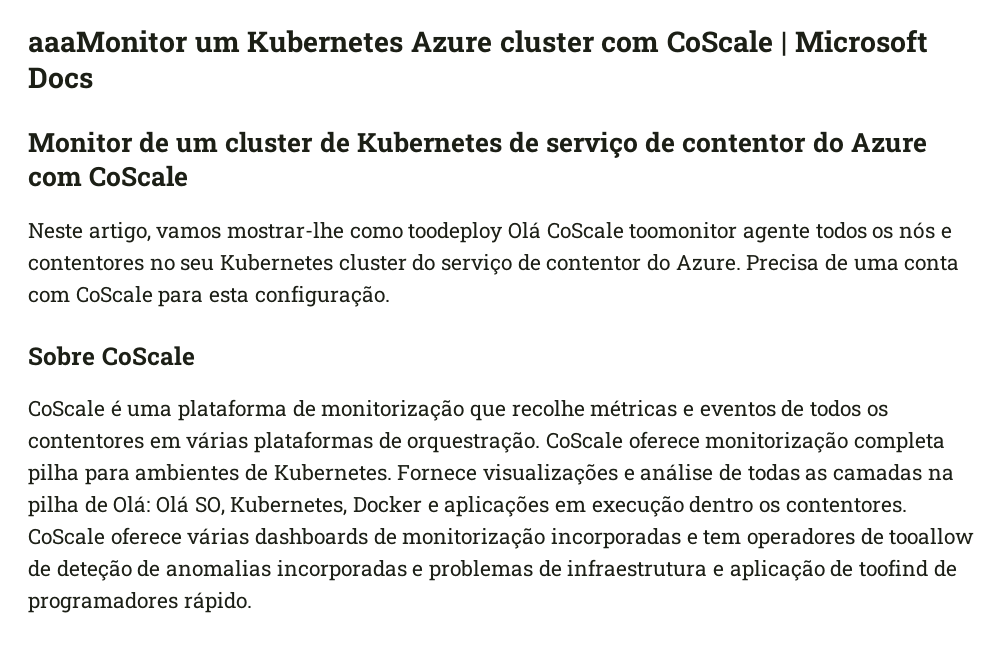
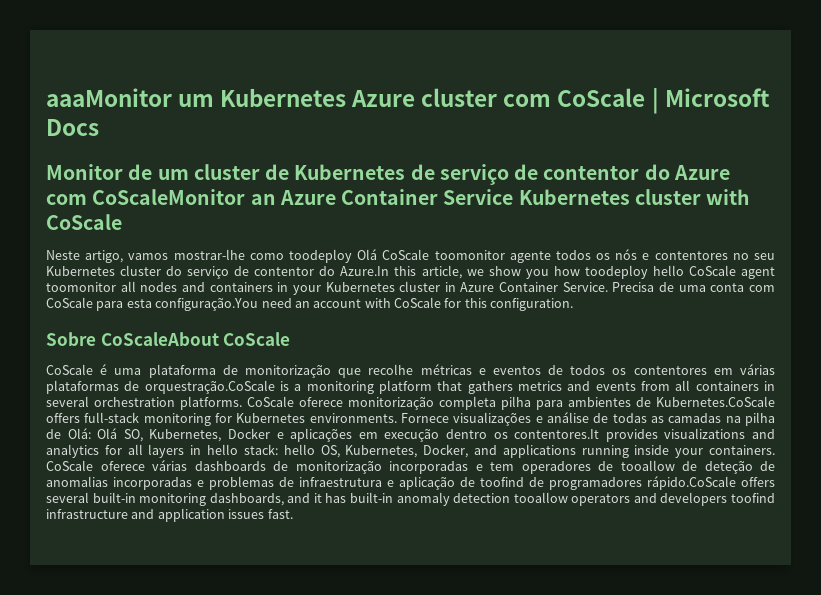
(82, 179) none -> [92,189,750,205] CoScaleMonitor an Azure Container Service Kubernetes cluster with
[675,255,741,271] Azure. -> [340,265,775,279] [46,281,608,295] Azure.In this article, we show you how toodeploy hello CoScale agent toomonitor all nodes and containers in your Kubernetes cluster in Azure Container Service.
[254,285,390,307] configuração. -> [155,297,574,311] configuração.You need an account with CoScale for this configuration.
(95, 356) none -> [100,332,219,346] CoScaleAbout
[407,432,541,453] orquestração. -> [144,380,776,394] [46,396,242,410] orquestração.CoScale is a monitoring platform that gathers metrics and events from all containers in several orchestration platforms.
[273,464,392,481] Kubernetes. -> [656,396,775,407] [46,412,397,426] Kubernetes.CoScale offers full-stack monitoring for Kubernetes environments.
[785,498,907,513] contentores. -> [514,428,776,442] [46,444,775,458] contentores.It provides visualizations and analytics for all layers in hello stack: hello OS, Kubernetes, Docker, and applications running inside your containers.
[183,592,252,613] rápido. -> [647,476,775,490] [46,492,775,506] [46,508,293,522] rápido.CoScale offers several built-in monitoring dashboards, and it has built-in anomaly detection tooallow operators and developers toofind infrastructure and application issues fast.

